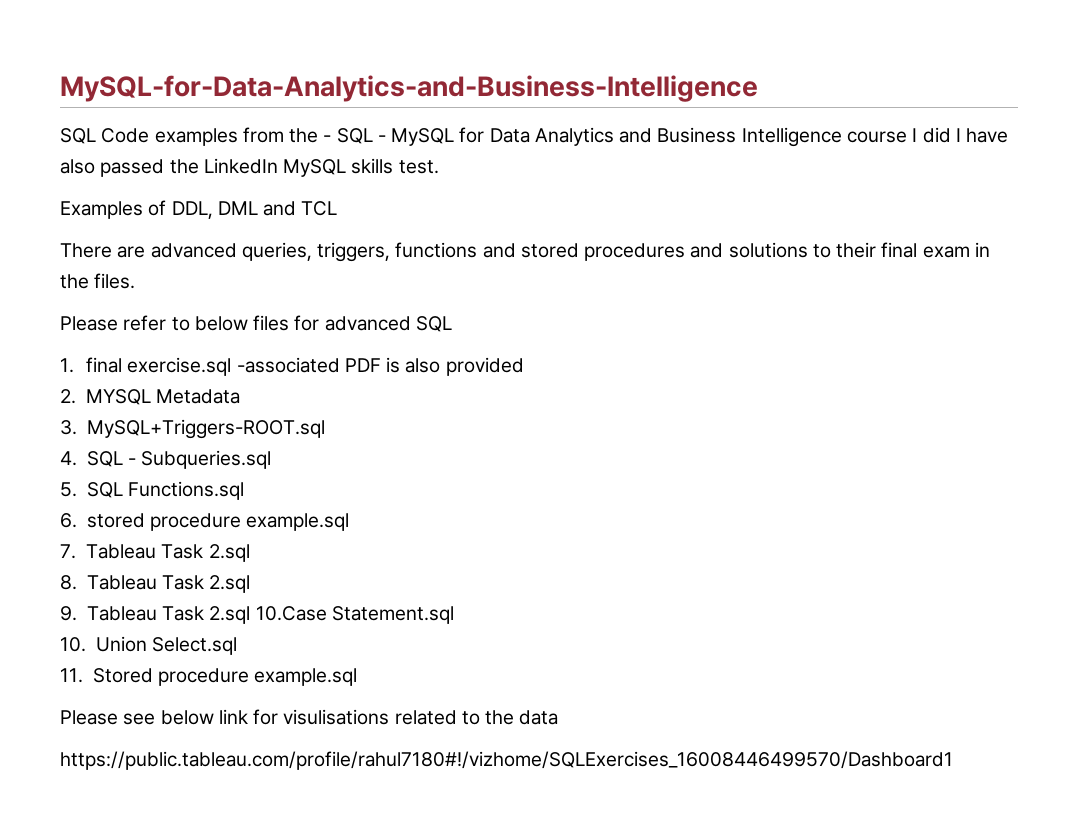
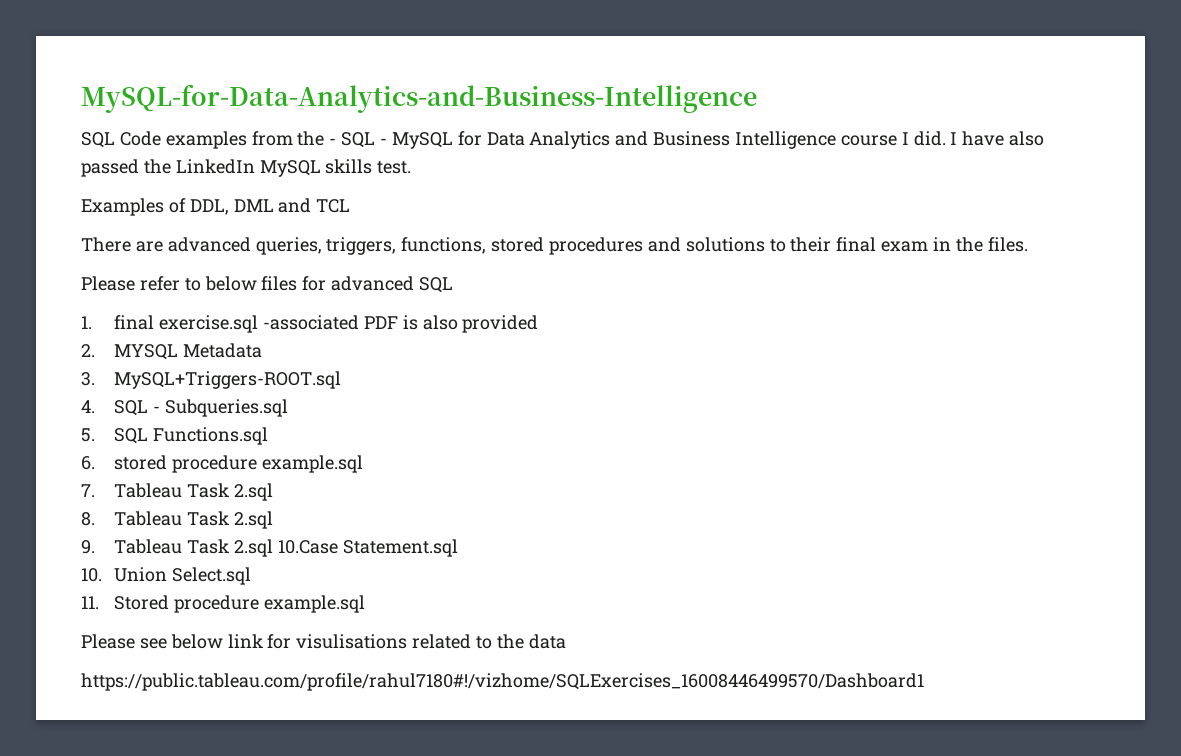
[922,127,951,143] did -> [913,131,946,146] did.
[395,242,516,258] functions and -> [401,237,487,254] functions,

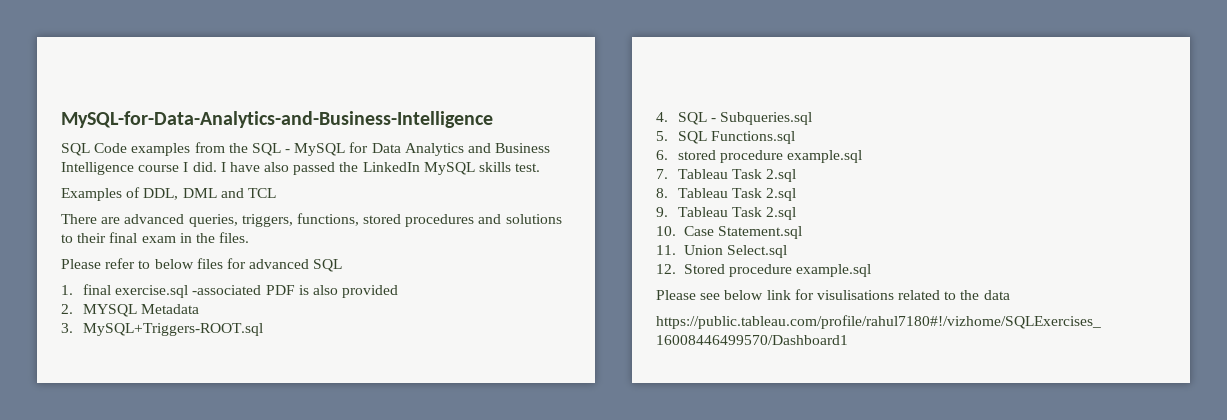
[329,138,337,145] - -> (248, 148) none
[277,540,338,554] 10.Case -> [656,226,714,236] // 10. Case
[81,568,102,582] 10. -> [656,245,676,255] 11.
[81,596,99,609] 11. -> [656,264,676,274] 12.

